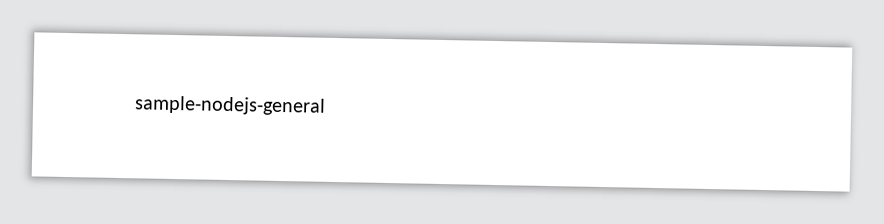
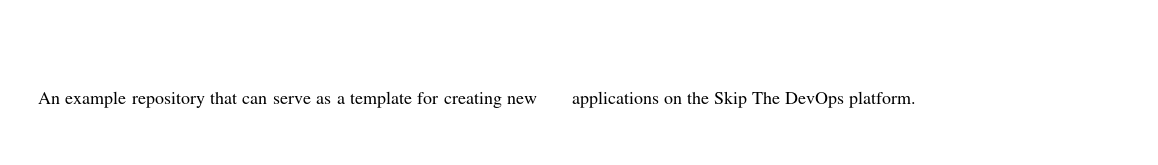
[134,95,326,116] sample-nodejs-general -> [38,91,916,108] An example repository that can serve as a template for creating new applications on the Skip The DevOps platform.

